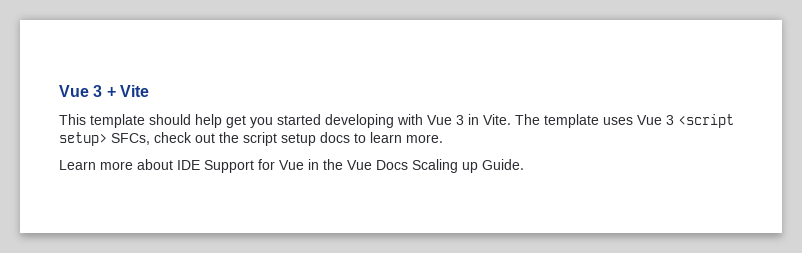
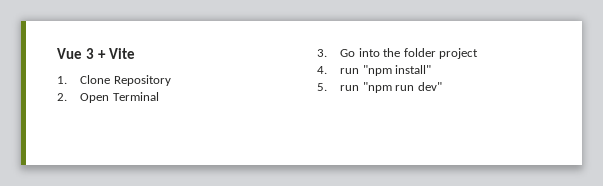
[59,114,734,128] [59,132,443,146] [59,159,524,173] This template should help get you started developing with Vue 3 in Vite. The template uses Vue 3 <script setup> SFCs, check out the script setup docs to learn more. // Learn more about IDE Support for Vue in the Vue Docs Scaling up Guide. -> [57,75,171,86] [57,92,159,103] [317,48,478,59] [317,65,432,76] [317,82,442,93] 1. Clone Repository // 2. Open Terminal // 3. Go into the folder project // 4. run "npm install" // 5. run "npm run dev"

